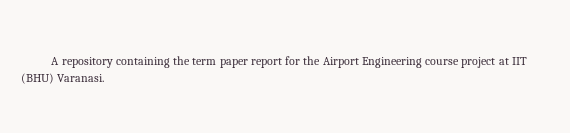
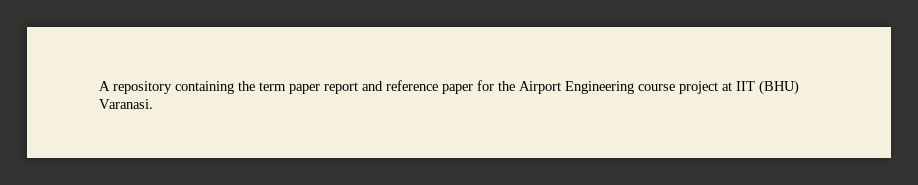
(282, 63) none -> [362,80,473,94] and reference paper

